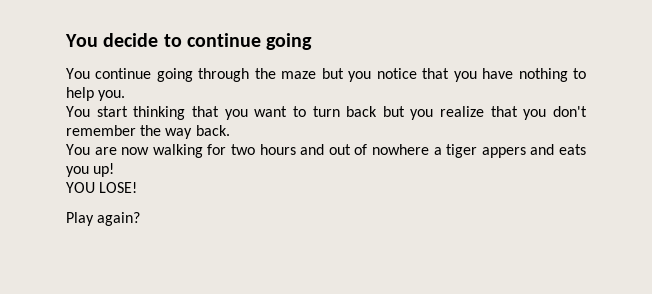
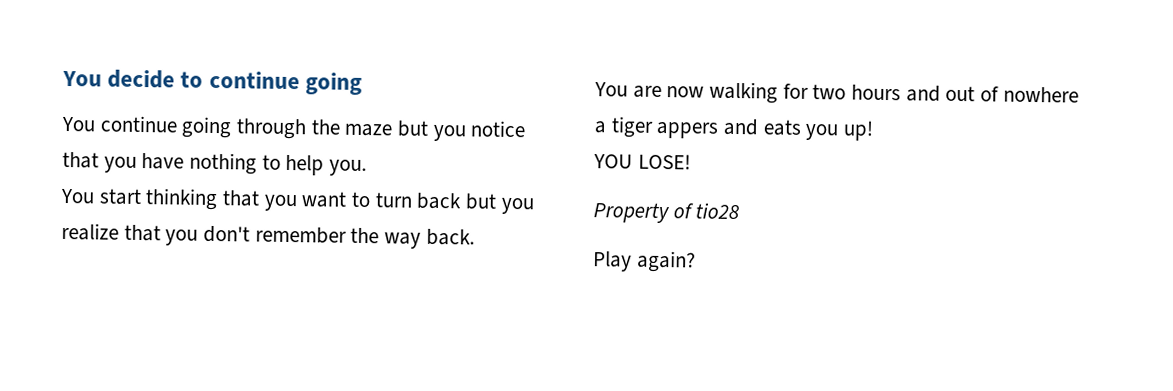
(138, 187) none -> [593,202,740,224] // Property of tio28

